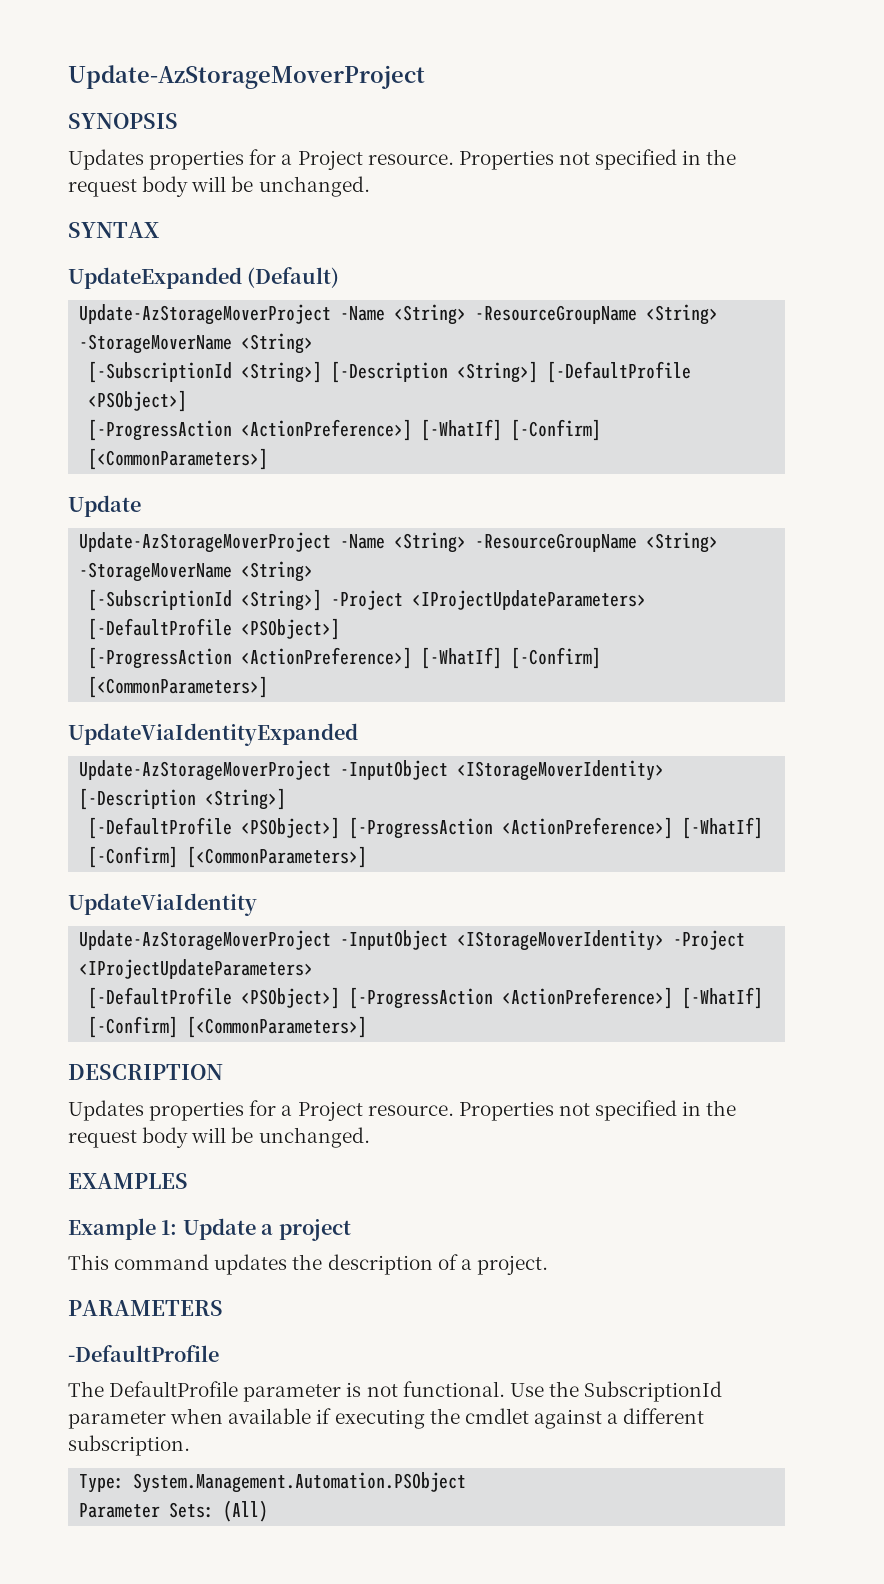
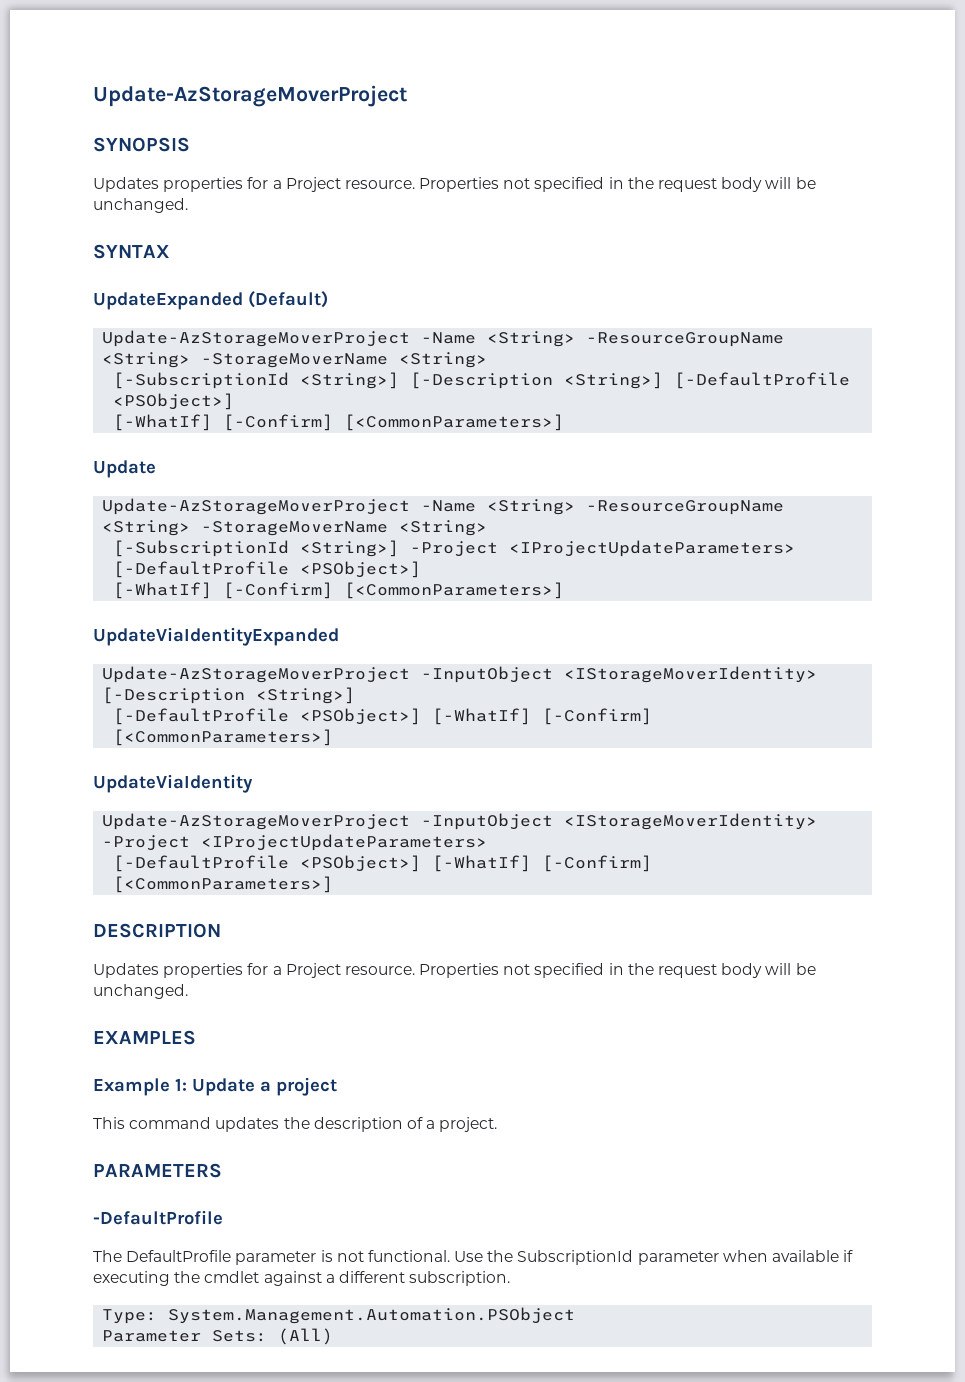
[88,419,413,441] [-ProgressAction <ActionPreference>] -> (235, 401) none
[88,647,413,669] [-ProgressAction <ActionPreference>] -> (422, 569) none
[349,817,674,839] [-ProgressAction <ActionPreference>] -> (422, 716) none
[349,987,674,1009] [-ProgressAction <ActionPreference>] -> (422, 863) none

